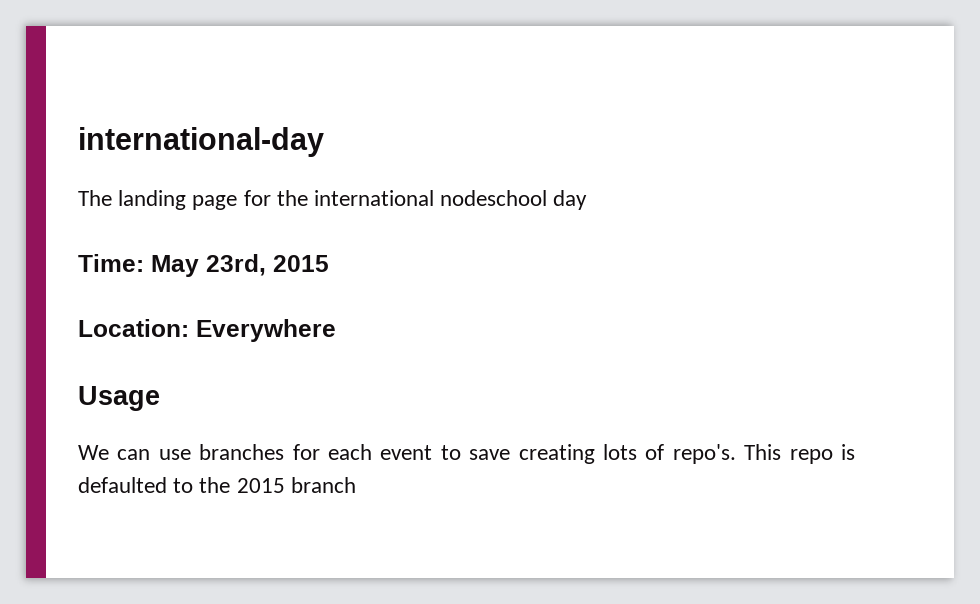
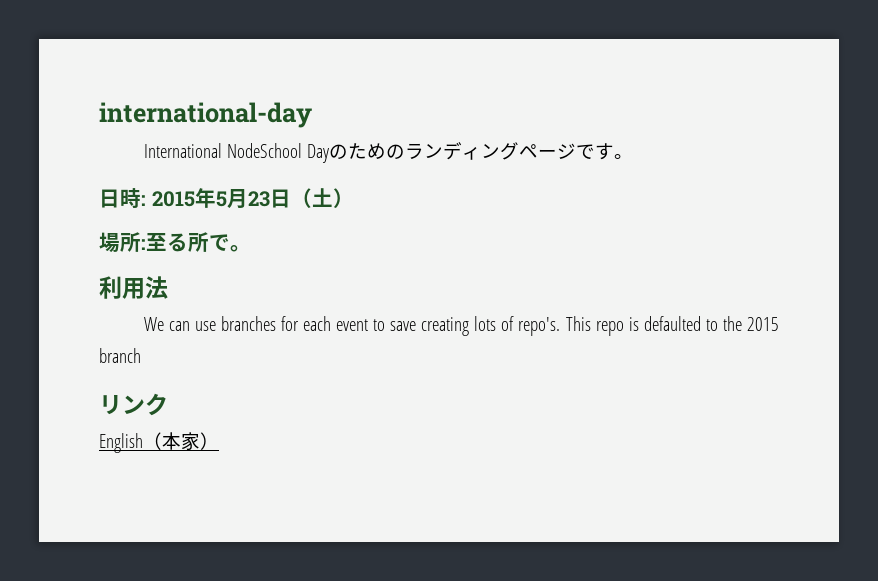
[78,190,588,210] [78,254,329,277] [78,319,336,342] [78,386,160,411] The landing page for the international nodeschool day // Time: May 23rd, 2015 // Location: Everywhere // Usage -> [143,142,633,163] [99,188,354,209] [99,232,251,253] [99,276,168,299] International NodeSchool Dayのためのランディングページです。 // 日時: 2015年5月23日（土） // 場所:至る所で。 // 利用法
(356, 485) none -> [99,393,168,416] [99,432,219,453] // リンク // English（本家）

